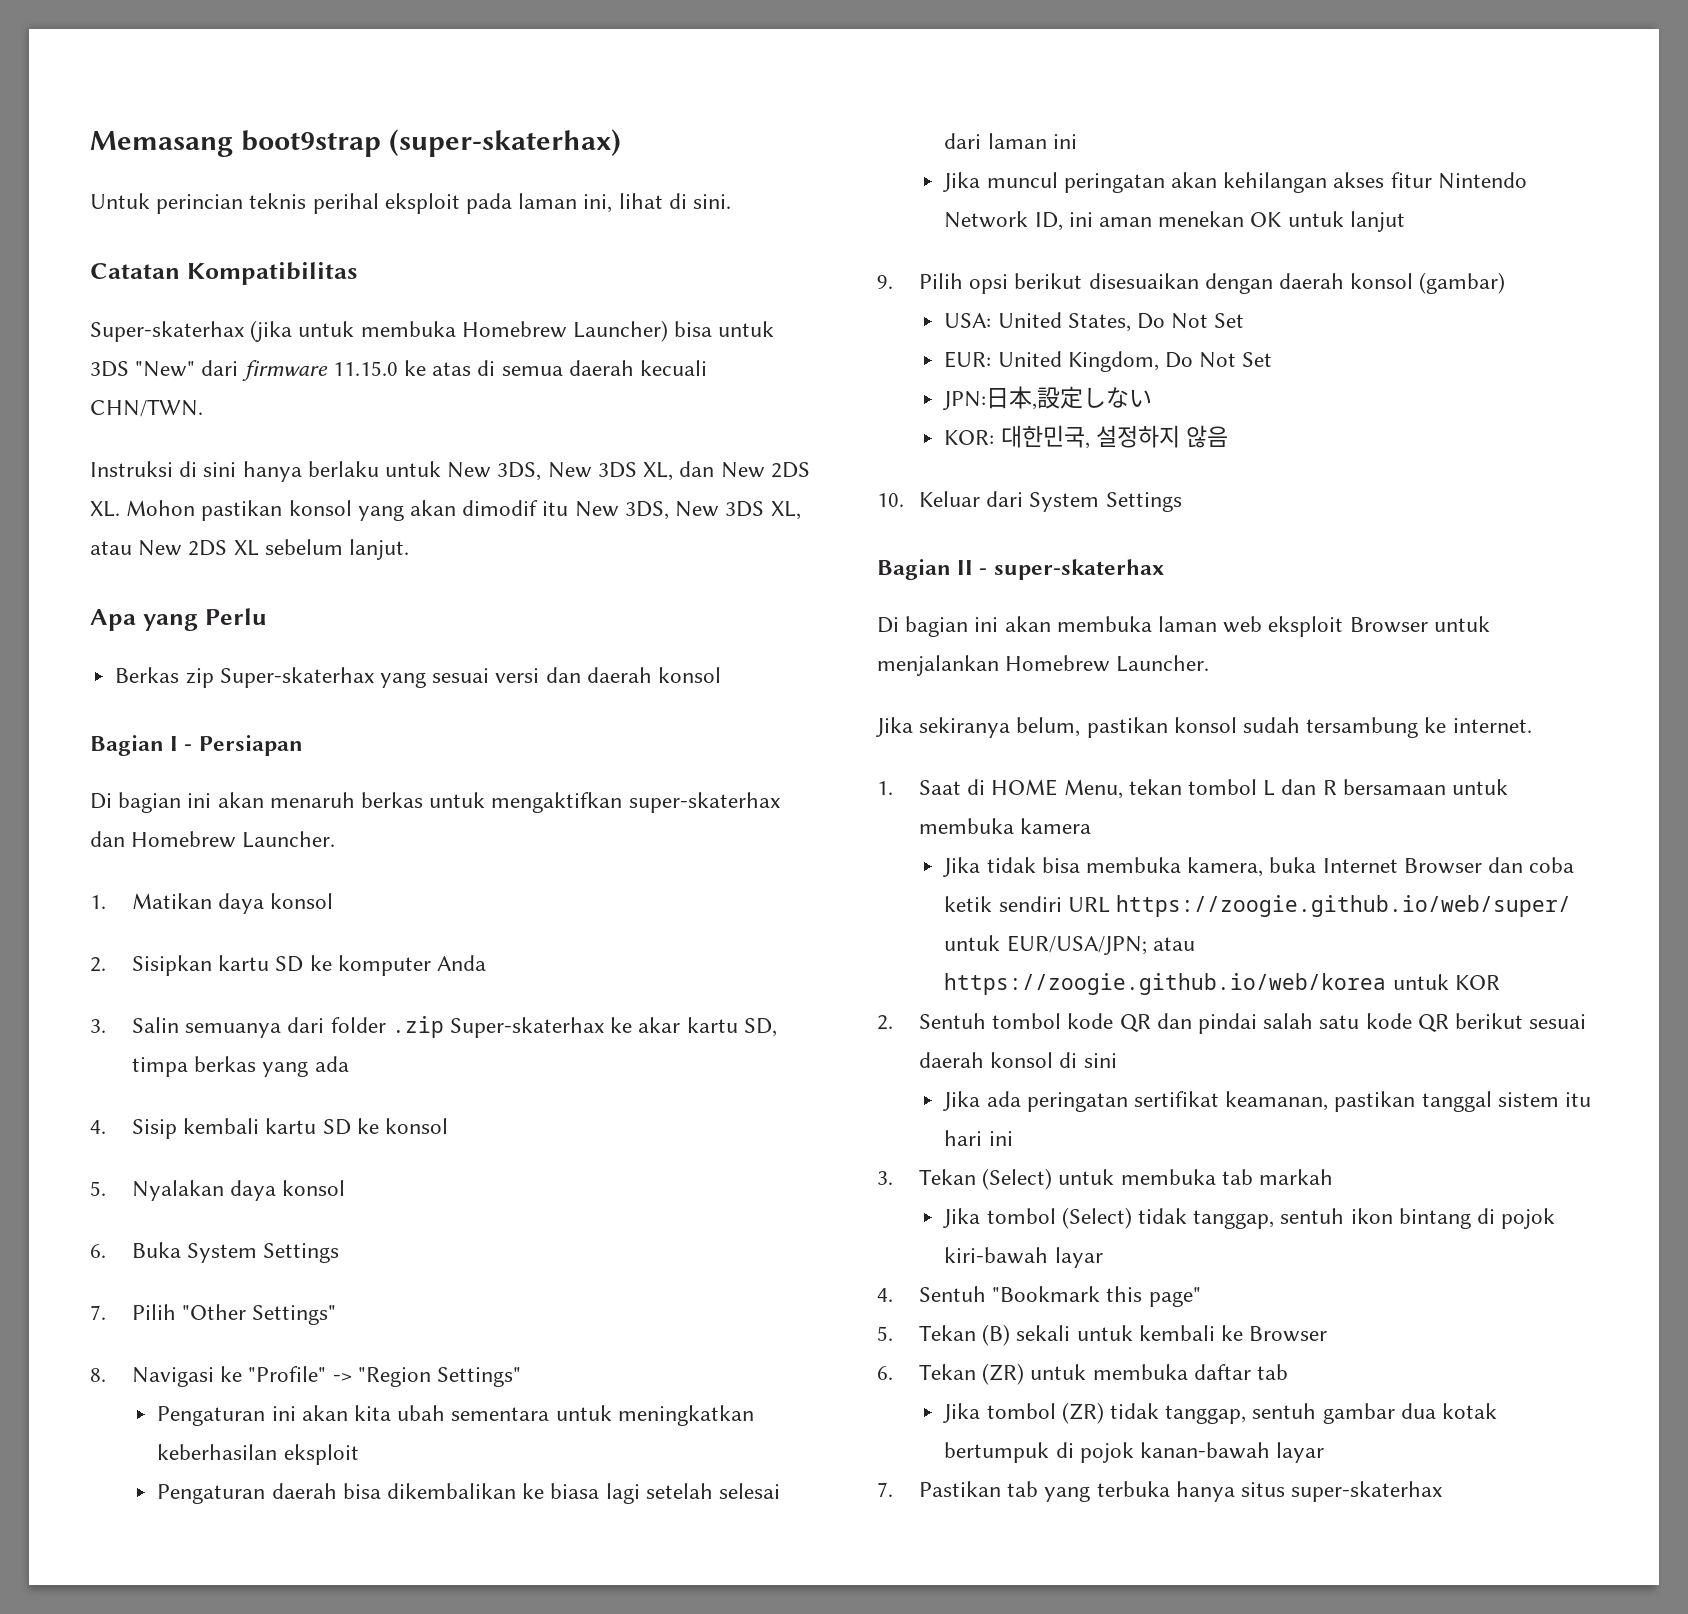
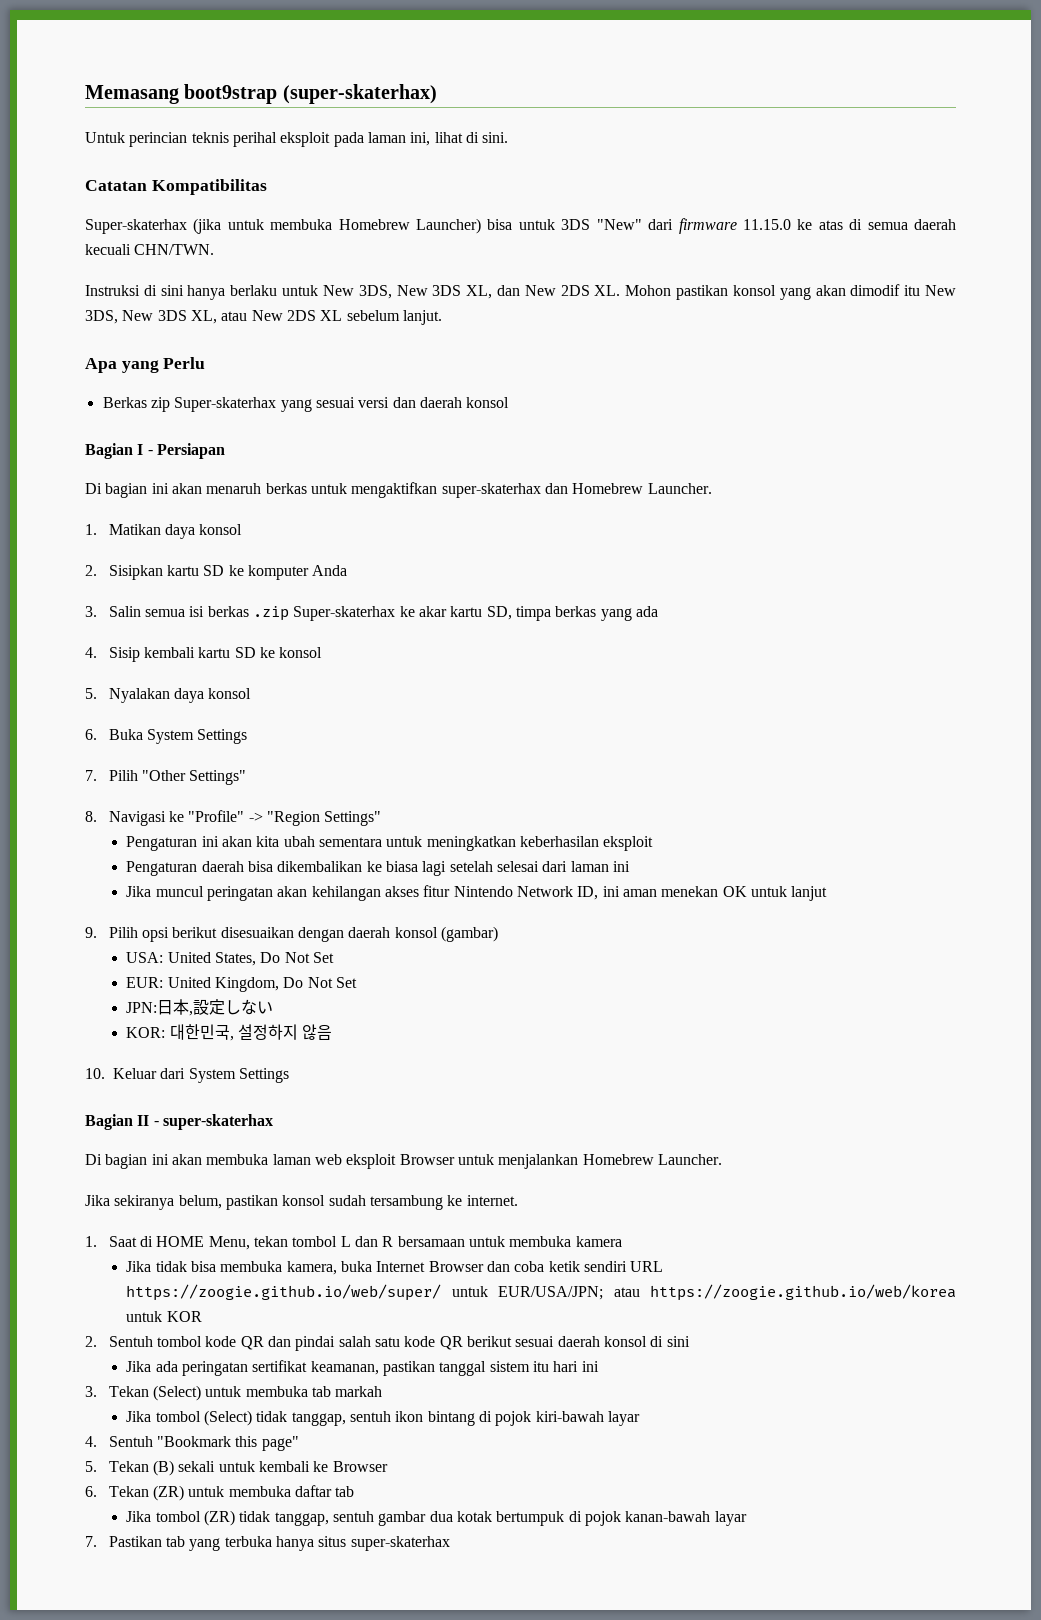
[185,1017,386,1038] semuanya dari folder -> [145,606,249,617] semua isi berkas

